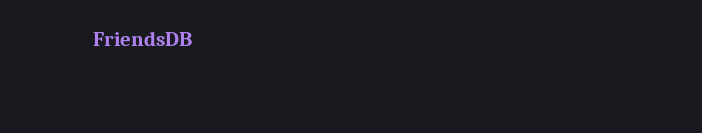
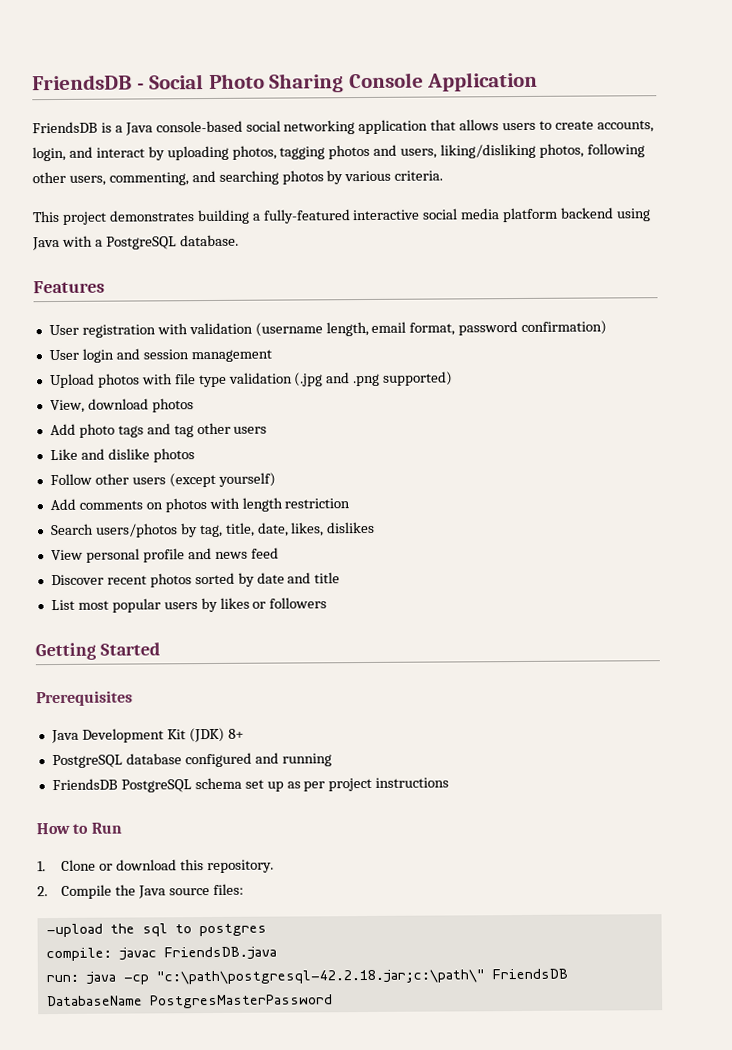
[93,31,192,46] FriendsDB -> [32,71,539,93] [32,119,654,136] [32,143,645,162] [32,170,444,186] [32,207,652,225] [32,234,239,251] [33,280,105,294] [48,320,608,338] [48,348,272,363] [49,371,454,389] [49,398,194,414] [49,422,268,438] [49,448,195,463] [49,472,276,488] [49,497,351,513] [49,521,376,538] [50,547,279,563] [50,572,341,588] [50,597,328,613] [35,642,160,661] [36,690,133,707] [50,727,244,744] [51,752,332,769] [51,777,450,793] [36,822,122,835] [37,859,274,874] [37,883,244,899] [45,923,267,938] [45,946,277,962] [45,968,568,985] [46,994,333,1009] FriendsDB - Social Photo Sharing Console Application // FriendsDB is a Java console-based social networking application that allows users to create accounts, login, and interact by uploading photos, tagging photos and users, liking/disliking photos, following other users, commenting, and searching photos by various criteria. // This project demonstrates building a fully-featured interactive social media platform backend using Java with a PostgreSQL database. // Features // User registration with validation (username length, email format, password confirmation) // User login and session management // Upload photos with file type validation (.jpg and .png supported) // View, download photos // Add photo tags and tag other users // Like and dislike photos // Follow other users (except yourself) // Add comments on photos with length restriction // Search users/photos by tag, title, date, likes, dislikes // View personal profile and news feed // Discover recent photos sorted by date and title // List most popular users by likes or followers // Getting Started // Prerequisites // Java Development Kit (JDK) 8+ // PostgreSQL database configured and running // FriendsDB PostgreSQL schema set up as per project instructions // How to Run // 1. Clone or download this repository. // 2. Compile the Java source files: // -upload the sql to postgres // compile: javac FriendsDB.java // run: java -cp "c:\path\postgresql-42.2.18.jar;c:\path\" FriendsDB DatabaseName PostgresMasterPassword

